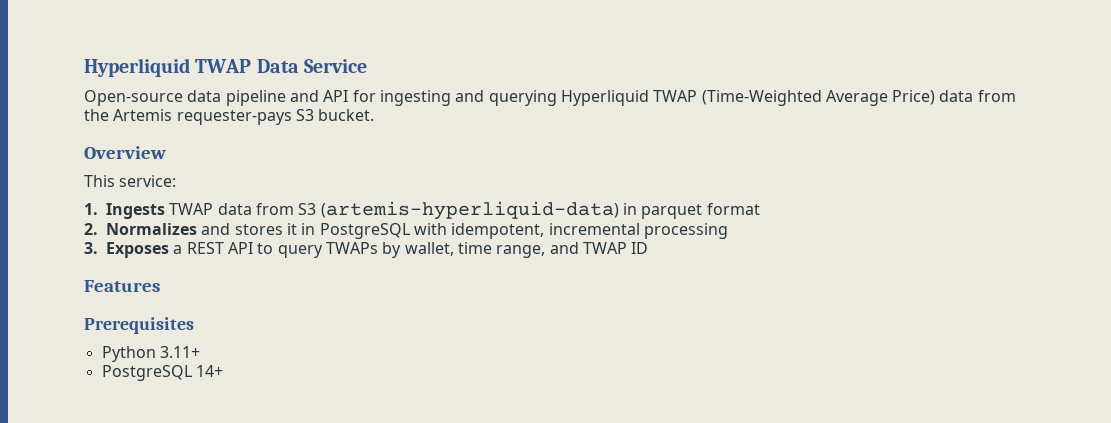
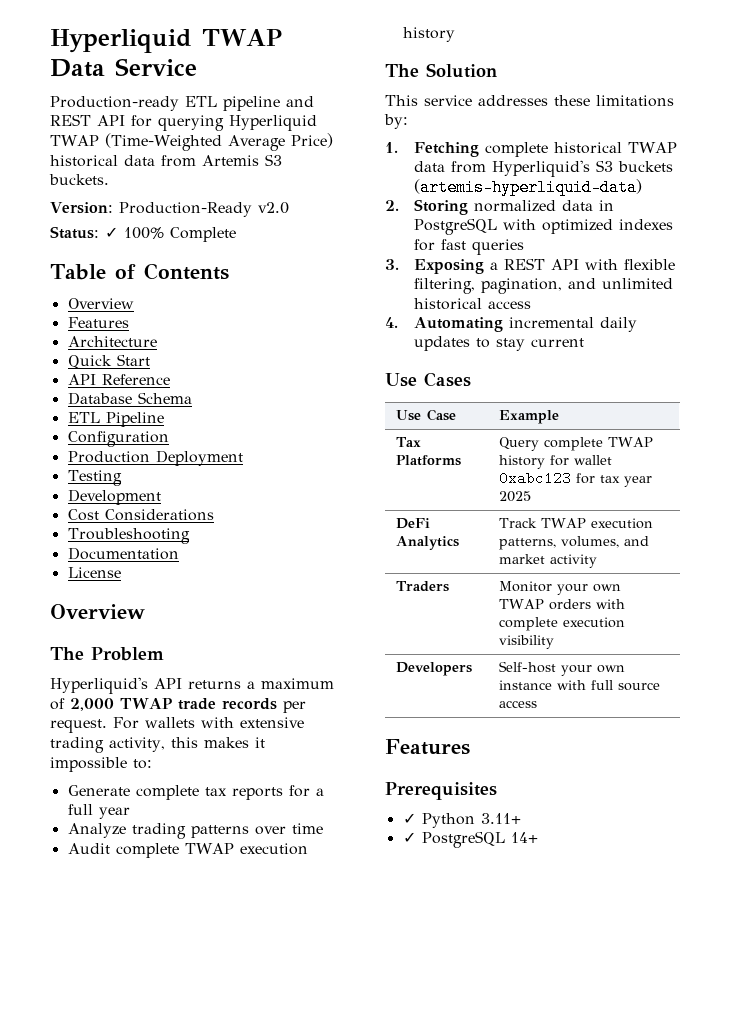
[84,90,222,106] Open-source data -> [50,96,217,111] Production-ready ETL
(319, 96) none -> [50,114,91,126] REST
[379,90,485,106] ingesting and -> (152, 121) none
[939,90,1016,102] [84,109,375,125] [84,146,166,159] [84,175,177,187] [84,201,760,220] [84,223,728,239] data from the Artemis requester-pays S3 bucket. // Overview // This service: // 1. Ingests TWAP data from S3 (artemis-hyperliquid-data) in parquet format // 2. Normalizes and stores it in PostgreSQL with idempotent, incremental processing -> [50,154,282,167] [49,174,109,185] [50,202,289,217] [50,226,236,242] [50,263,229,280] [67,298,134,309] [67,317,129,328] [67,336,157,347] [67,354,150,369] [67,374,170,385] [67,392,192,405] [67,412,164,427] [67,431,169,447] [67,450,243,466] [67,470,122,486] [67,489,161,505] [67,509,214,521] [67,528,190,544] [67,547,179,560] [67,567,121,578] [50,604,145,619] [50,647,164,661] [50,677,334,694] [50,698,306,713] [50,717,304,733] [50,737,265,753] [50,757,152,772] [67,785,324,800] [67,804,130,819] [67,823,323,839] [67,843,308,858] [402,27,455,42] [385,63,497,78] [385,95,674,107] [384,114,408,129] [385,142,677,157] [413,160,673,177] [413,179,642,196] [385,199,614,215] [413,218,673,235] [413,239,524,255] historical data from Artemis S3 buckets. // Version: Production-Ready v2.0 // Status: ✓ 100% Complete // Table of Contents // Overview // Features // Architecture // Quick Start // API Reference // Database Schema // ETL Pipeline // Configuration // Production Deployment // Testing // Development // Cost Considerations // Troubleshooting // Documentation // License // Overview // The Problem // Hyperliquid's API returns a maximum of 2,000 TWAP trade records per request. For wallets with extensive trading activity, this makes it impossible to: // Generate complete tax reports for a full year // Analyze trading patterns over time // Audit complete TWAP execution history // The Solution // This service addresses these limitations by: // 1. Fetching complete historical TWAP data from Hyperliquid's S3 buckets (artemis-hyperliquid-data) // 2. Storing normalized data in PostgreSQL with optimized indexes for fast queries
[106,242,169,258] Exposes -> [413,259,484,274] Exposing
[257,242,649,258] to query TWAPs by wallet, time range, and TWAP ID -> [584,259,675,270] [413,278,673,294] [413,298,531,310] [385,317,637,332] [413,336,584,351] [385,372,471,387] [395,409,456,421] [498,410,559,424] [395,437,421,447] [395,455,461,466] [498,437,653,451] [498,455,612,469] [498,471,652,487] [498,491,531,502] [395,518,430,529] [395,536,459,550] [498,518,653,529] [498,536,649,550] [498,554,597,568] [395,581,449,592] [498,581,621,595] [498,599,625,610] [498,617,625,631] [498,635,554,649] [395,662,472,676] [498,661,625,676] [498,680,660,691] [498,700,537,708] with flexible filtering, pagination, and unlimited historical access // 4. Automating incremental daily updates to stay current // Use Cases // Use Case | Example // Tax Platforms | Query complete TWAP history for wallet 0xabc123 for tax year 2025 // DeFi Analytics | Track TWAP execution patterns, volumes, and market activity // Traders | Monitor your own TWAP orders with complete execution visibility // Developers | Self-host your own instance with full source access
(194, 325) none -> [402,813,416,824] ✓
(200, 352) none -> [402,832,416,843] ✓

